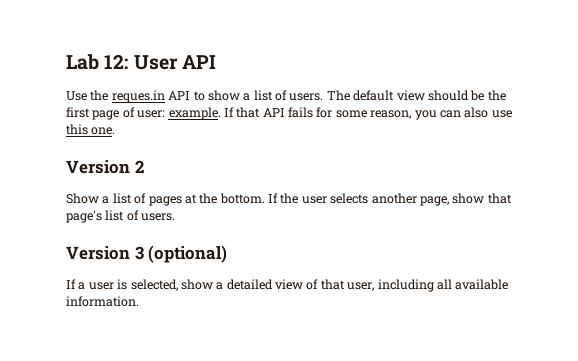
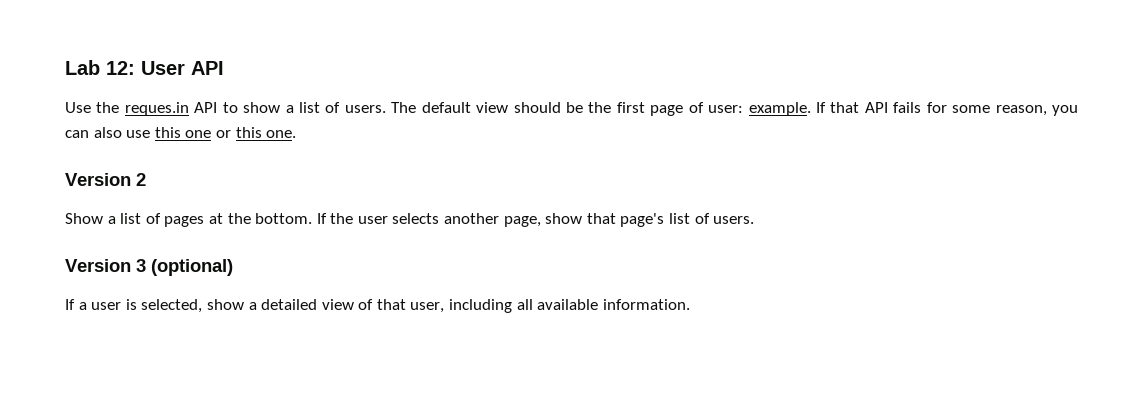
(88, 129) none -> [185,127,262,138] one or this

